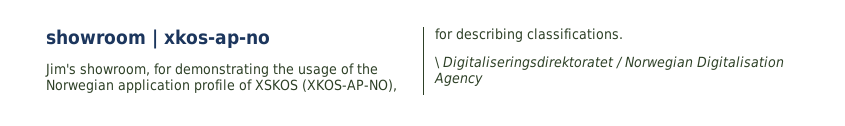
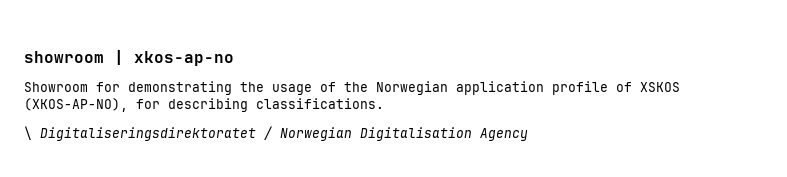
[45,63,150,77] Jim's showroom, -> [24,82,88,92] Showroom

